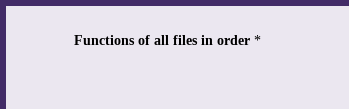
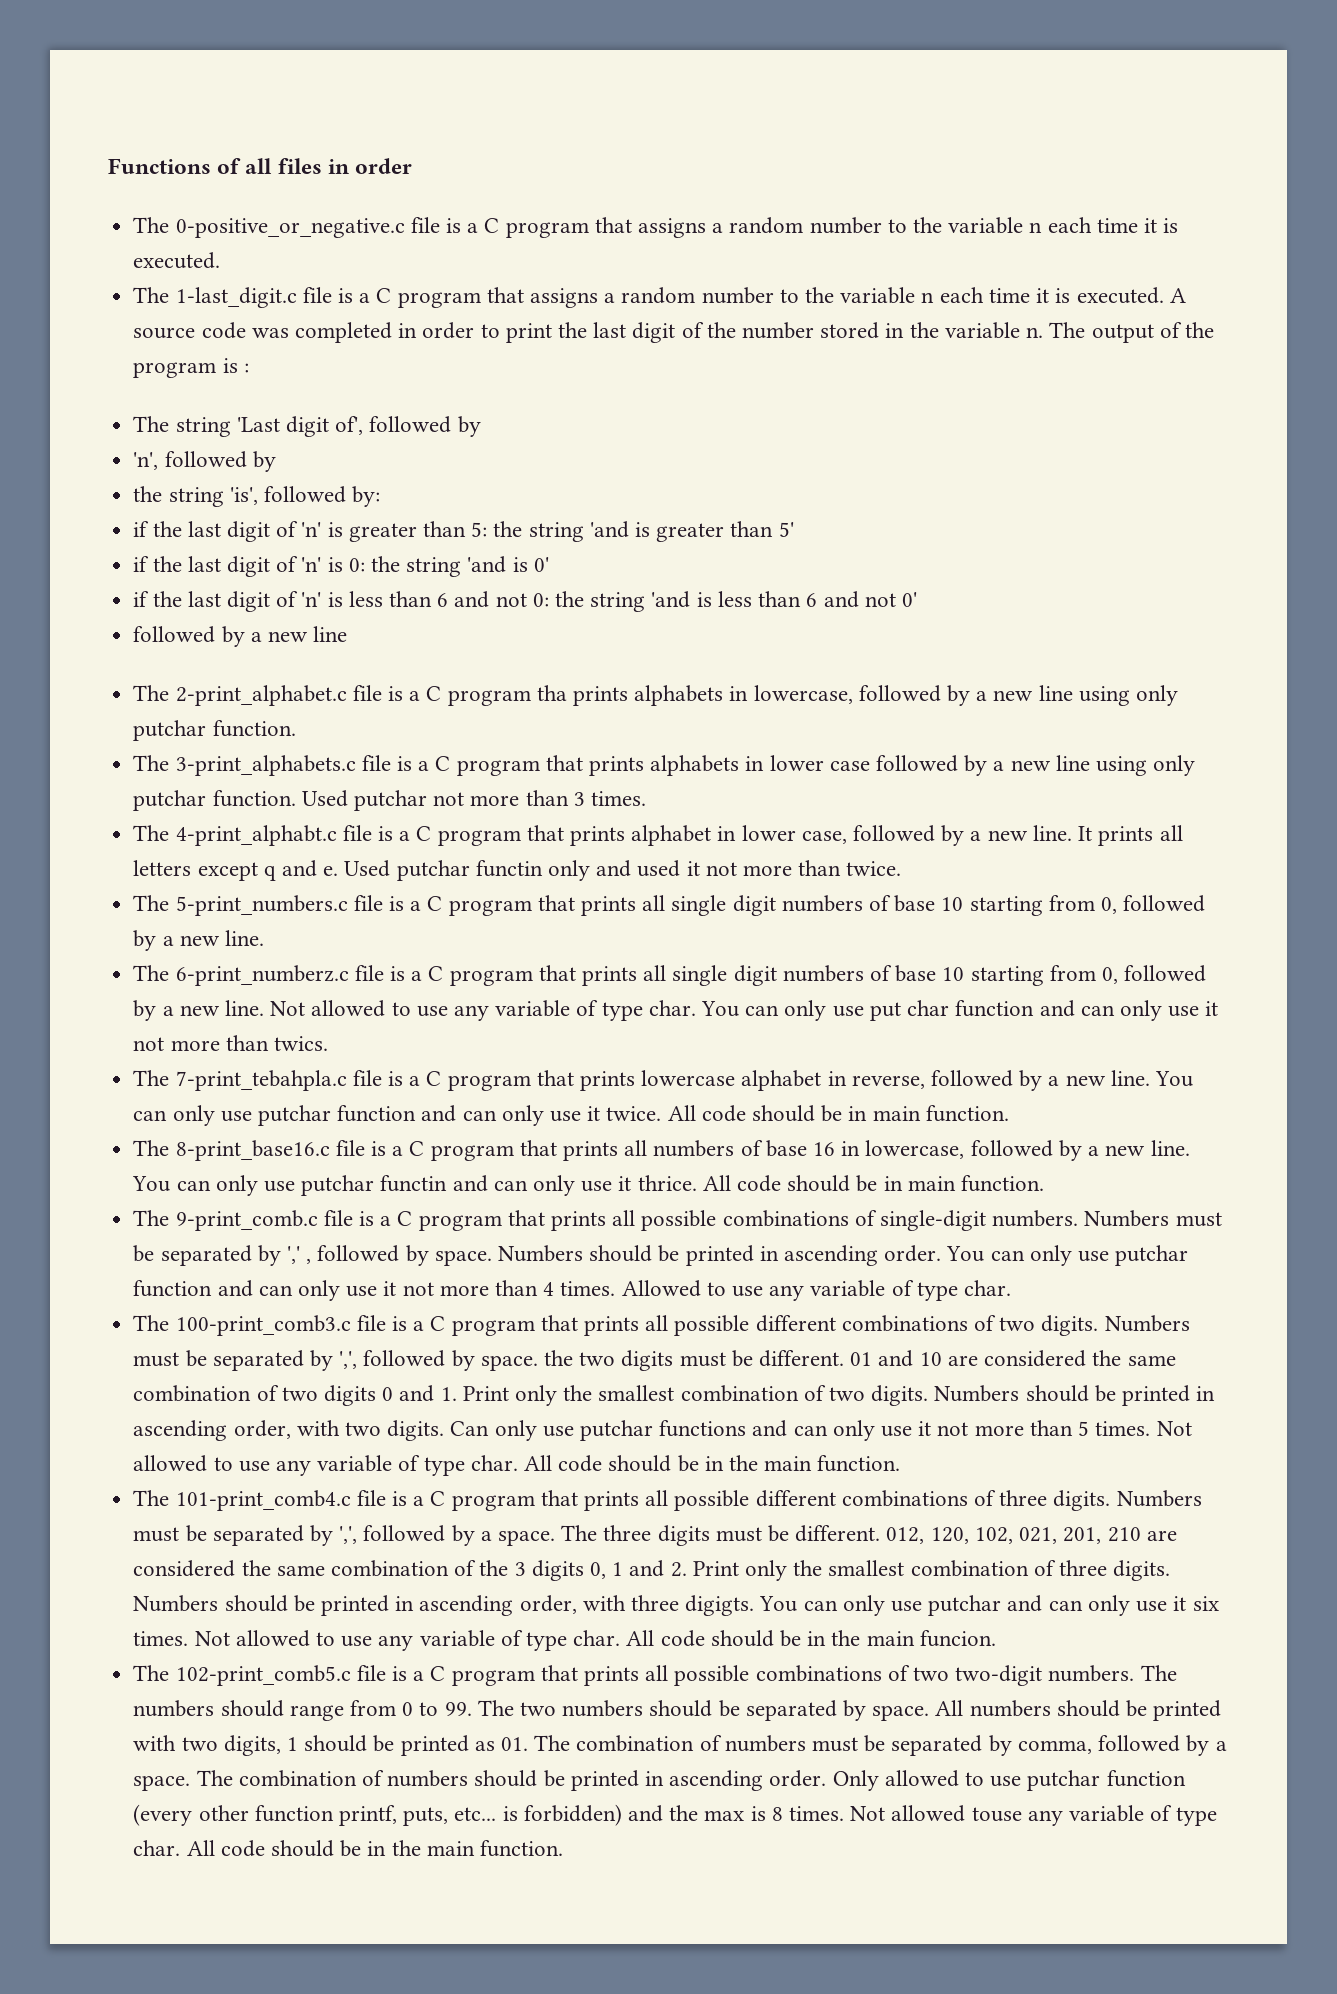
[254,35,261,45] * -> [133,217,1179,238] [133,252,221,269] [133,287,1186,308] [133,322,1214,343] [133,358,249,378] [133,416,481,437] [133,451,276,472] [133,486,381,507] [133,521,794,542] [133,556,549,577] [133,591,917,612] [133,626,348,647] [133,685,1179,706] [133,720,296,741] [133,755,1196,776] [133,790,646,811] [133,825,1183,846] [133,860,902,881] [133,895,1206,916] [133,930,264,951] [133,965,1207,986] [133,1000,1219,1021] [133,1035,328,1051] [133,1070,1194,1091] [133,1105,1009,1126] [133,1140,1190,1161] [132,1175,1045,1196] [133,1210,1222,1231] [133,1245,1189,1266] [133,1280,1012,1301] [133,1315,1190,1336] [133,1350,1176,1371] [133,1385,1216,1406] [133,1420,1192,1441] [133,1455,901,1476] [133,1490,1202,1511] [133,1525,1177,1546] [133,1560,1171,1581] [133,1595,1219,1616] [133,1630,996,1651] [133,1665,1177,1686] [133,1700,1222,1721] [133,1735,1227,1756] [133,1770,1186,1791] [133,1804,1217,1826] [133,1840,563,1857] // The 0-positive_or_negative.c file is a C program that assigns a random number to the variable n each time it is executed. // The 1-last_digit.c file is a C program that assigns a random number to the variable n each time it is executed. A source code was completed in order to print the last digit of the number stored in the variable n. The output of the program is : // The string 'Last digit of', followed by // 'n', followed by // the string 'is', followed by: // if the last digit of 'n' is greater than 5: the string 'and is greater than 5' // if the last digit of 'n' is 0: the string 'and is 0' // if the last digit of 'n' is less than 6 and not 0: the string 'and is less than 6 and not 0' // followed by a new line // The 2-print_alphabet.c file is a C program tha prints alphabets in lowercase, followed by a new line using only putchar function. // The 3-print_alphabets.c file is a C program that prints alphabets in lower case followed by a new line using only putchar function. Used putchar not more than 3 times. // The 4-print_alphabt.c file is a C program that prints alphabet in lower case, followed by a new line. It prints all letters except q and e. Used putchar functin only and used it not more than twice. // The 5-print_numbers.c file is a C program that prints all single digit numbers of base 10 starting from 0, followed by a new line. // The 6-print_numberz.c file is a C program that prints all single digit numbers of base 10 starting from 0, followed by a new line. Not allowed to use any variable of type char. You can only use put char function and can only use it not more than twics. // The 7-print_tebahpla.c file is a C program that prints lowercase alphabet in reverse, followed by a new line. You can only use putchar function and can only use it twice. All code should be in main function. // The 8-print_base16.c file is a C program that prints all numbers of base 16 in lowercase, followed by a new line. You can only use putchar functin and can only use it thrice. All code should be in main function. // The 9-print_comb.c file is a C program that prints all possible combinations of single-digit numbers. Numbers must be separated by ',' , followed by space. Numbers should be printed in ascending order. You can only use putchar function and can only use it not more than 4 times. Allowed to use any variable of type char. // The 100-print_comb3.c file is a C program that prints all possible different combinations of two digits. Numbers must be separated by ',', followed by space. the two digits must be different. 01 and 10 are considered the same combination of two digits 0 and 1. Print only the smallest combination of two digits. Numbers should be printed in ascending order, with two digits. Can only use putchar functions and can only use it not more than 5 times. Not allowed to use any variable of type char. All code should be in the main function. // The 101-print_comb4.c file is a C program that prints all possible different combinations of three digits. Numbers must be separated by ',', followed by a space. The three digits must be different. 012, 120, 102, 021, 201, 210 are considered the same combination of the 3 digits 0, 1 and 2. Print only the smallest combination of three digits. Numbers should be printed in ascending order, with three digigts. You can only use putchar and can only use it six times. Not allowed to use any variable of type char. All code should be in the main funcion. // The 102-print_comb5.c file is a C program that prints all possible combinations of two two-digit numbers. The numbers should range from 0 to 99. The two numbers should be separated by space. All numbers should be printed with two digits, 1 should be printed as 01. The combination of numbers must be separated by comma, followed by a space. The combination of numbers should be printed in ascending order. Only allowed to use putchar function (every other function printf, puts, etc... is forbidden) and the max is 8 times. Not allowed touse any variable of type char. All code should be in the main function.

